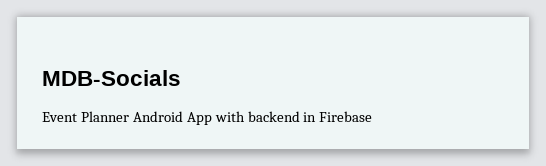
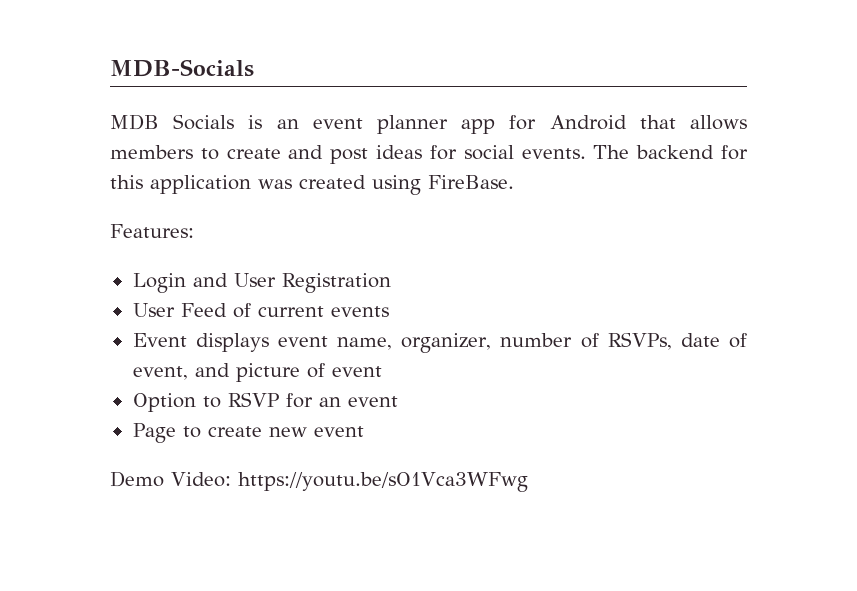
[42,111,373,125] Event Planner Android App with backend in Firebase -> [110,114,747,134] [110,145,748,164] [110,175,514,195] [110,224,194,238] [132,273,391,293] [132,303,389,318] [132,332,748,353] [132,363,382,382] [132,392,398,412] [132,423,364,443] [110,471,528,492] MDB Socials is an event planner app for Android that allows members to create and post ideas for social events. The backend for this application was created using FireBase. // Features: // Login and User Registration // User Feed of current events // Event displays event name, organizer, number of RSVPs, date of event, and picture of event // Option to RSVP for an event // Page to create new event // Demo Video: https://youtu.be/sO1Vca3WFwg

